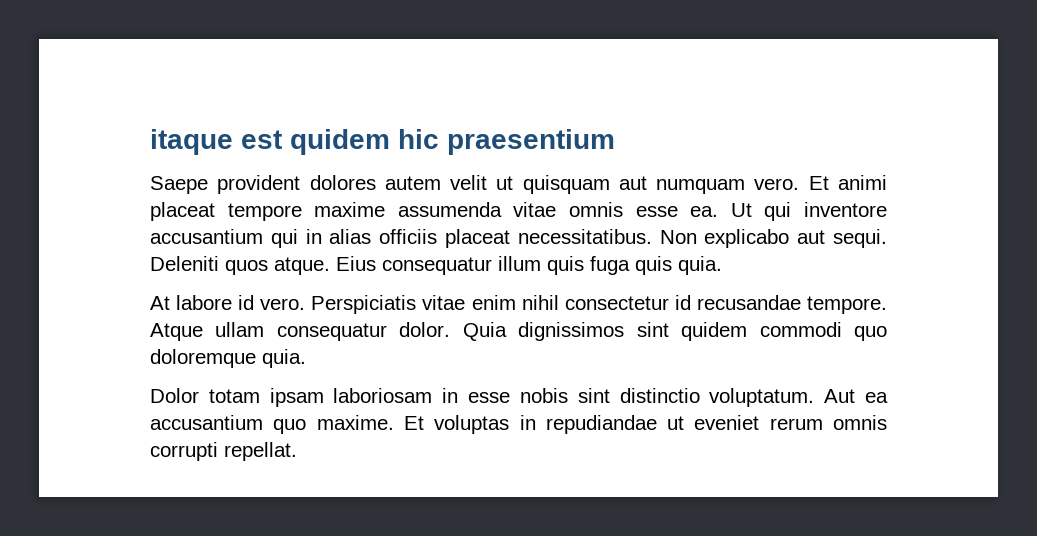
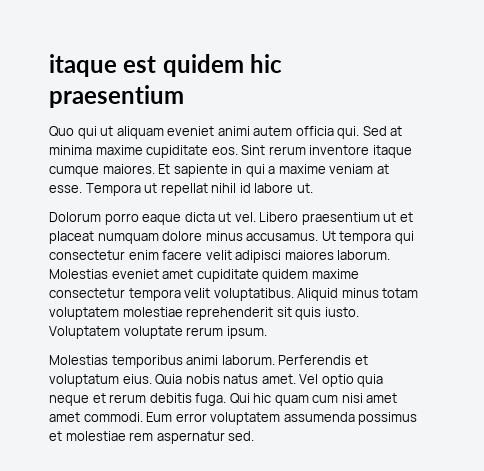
[150,175,887,194] [150,202,888,221] [150,229,887,248] [150,256,722,275] [150,295,887,314] [150,322,888,341] [150,349,306,368] [150,388,889,407] [150,415,887,434] [150,442,297,461] Saepe provident dolores autem velit ut quisquam aut numquam vero. Et animi placeat tempore maxime assumenda vitae omnis esse ea. Ut qui inventore accusantium qui in alias officiis placeat necessitatibus. Non explicabo aut sequi. Deleniti quos atque. Eius consequatur illum quis fuga quis quia. // At labore id vero. Perspiciatis vitae enim nihil consectetur id recusandae tempore. Atque ullam consequatur dolor. Quia dignissimos sint quidem commodi quo doloremque quia. // Dolor totam ipsam laboriosam in esse nobis sint distinctio voluptatum. Aut ea accusantium quo maxime. Et voluptas in repudiandae ut eveniet rerum omnis corrupti repellat. -> [49,126,403,139] [49,145,412,158] [49,164,389,177] [49,183,313,196] [49,212,413,225] [49,231,414,244] [49,250,391,263] [49,269,359,282] [49,288,419,301] [49,307,359,320] [49,326,267,339] [49,355,368,368] [49,374,384,387] [49,393,398,406] [49,412,418,425] [49,431,255,444] Quo qui ut aliquam eveniet animi autem officia qui. Sed at minima maxime cupiditate eos. Sint rerum inventore itaque cumque maiores. Et sapiente in qui a maxime veniam at esse. Tempora ut repellat nihil id labore ut. // Dolorum porro eaque dicta ut vel. Libero praesentium ut et placeat numquam dolore minus accusamus. Ut tempora qui consectetur enim facere velit adipisci maiores laborum. Molestias eveniet amet cupiditate quidem maxime consectetur tempora velit voluptatibus. Aliquid minus totam voluptatem molestiae reprehenderit sit quis iusto. Voluptatem voluptate rerum ipsum. // Molestias temporibus animi laborum. Perferendis et voluptatum eius. Quia nobis natus amet. Vel optio quia neque et rerum debitis fuga. Qui hic quam cum nisi amet amet commodi. Eum error voluptatem assumenda possimus et molestiae rem aspernatur sed.

